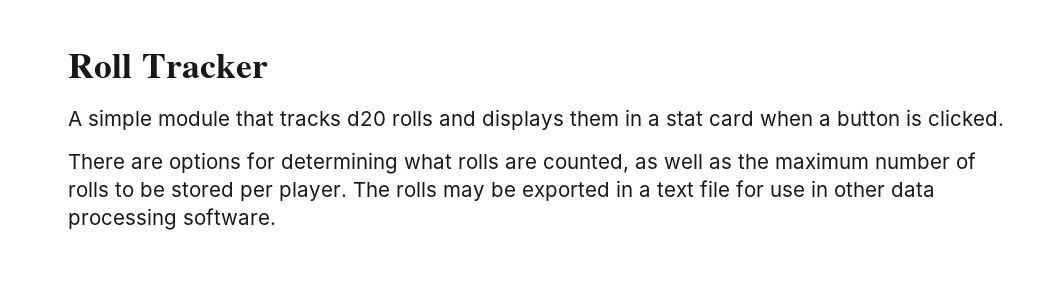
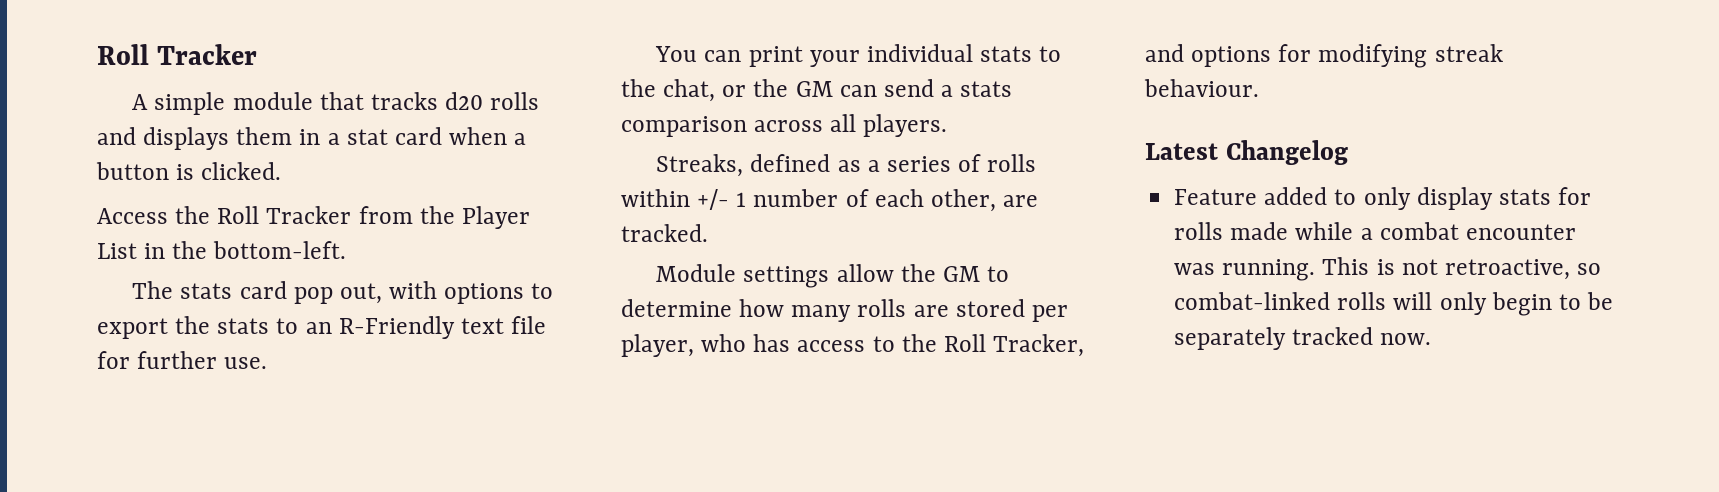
[68,152,976,174] [68,180,935,201] [68,208,276,230] There are options for determining what rolls are counted, as well as the maximum number of rolls to be stored per player. The rolls may be exported in a text file for use in other data processing software. -> [97,206,530,229] [97,241,347,259] [132,281,554,304] [97,316,547,339] [97,351,268,369] [655,44,1062,67] [621,79,1013,102] [621,114,948,137] [656,154,1037,177] [621,189,1039,212] [621,224,708,242] [656,264,1010,288] [621,299,1068,322] [621,334,1085,357] [1145,44,1503,68] [1144,79,1259,97] [1145,140,1348,165] [1174,187,1592,210] [1174,222,1576,240] [1174,257,1602,281] [1174,292,1614,316] [1174,327,1432,350] Access the Roll Tracker from the Player List in the bottom-left. // The stats card pop out, with options to export the stats to an R-Friendly text file for further use. // You can print your individual stats to the chat, or the GM can send a stats comparison across all players. // Streaks, defined as a series of rolls within +/- 1 number of each other, are tracked. // Module settings allow the GM to determine how many rolls are stored per player, who has access to the Roll Tracker, and options for modifying streak behaviour. // Latest Changelog // Feature added to only display stats for rolls made while a combat encounter was running. This is not retroactive, so combat-linked rolls will only begin to be separately tracked now.

